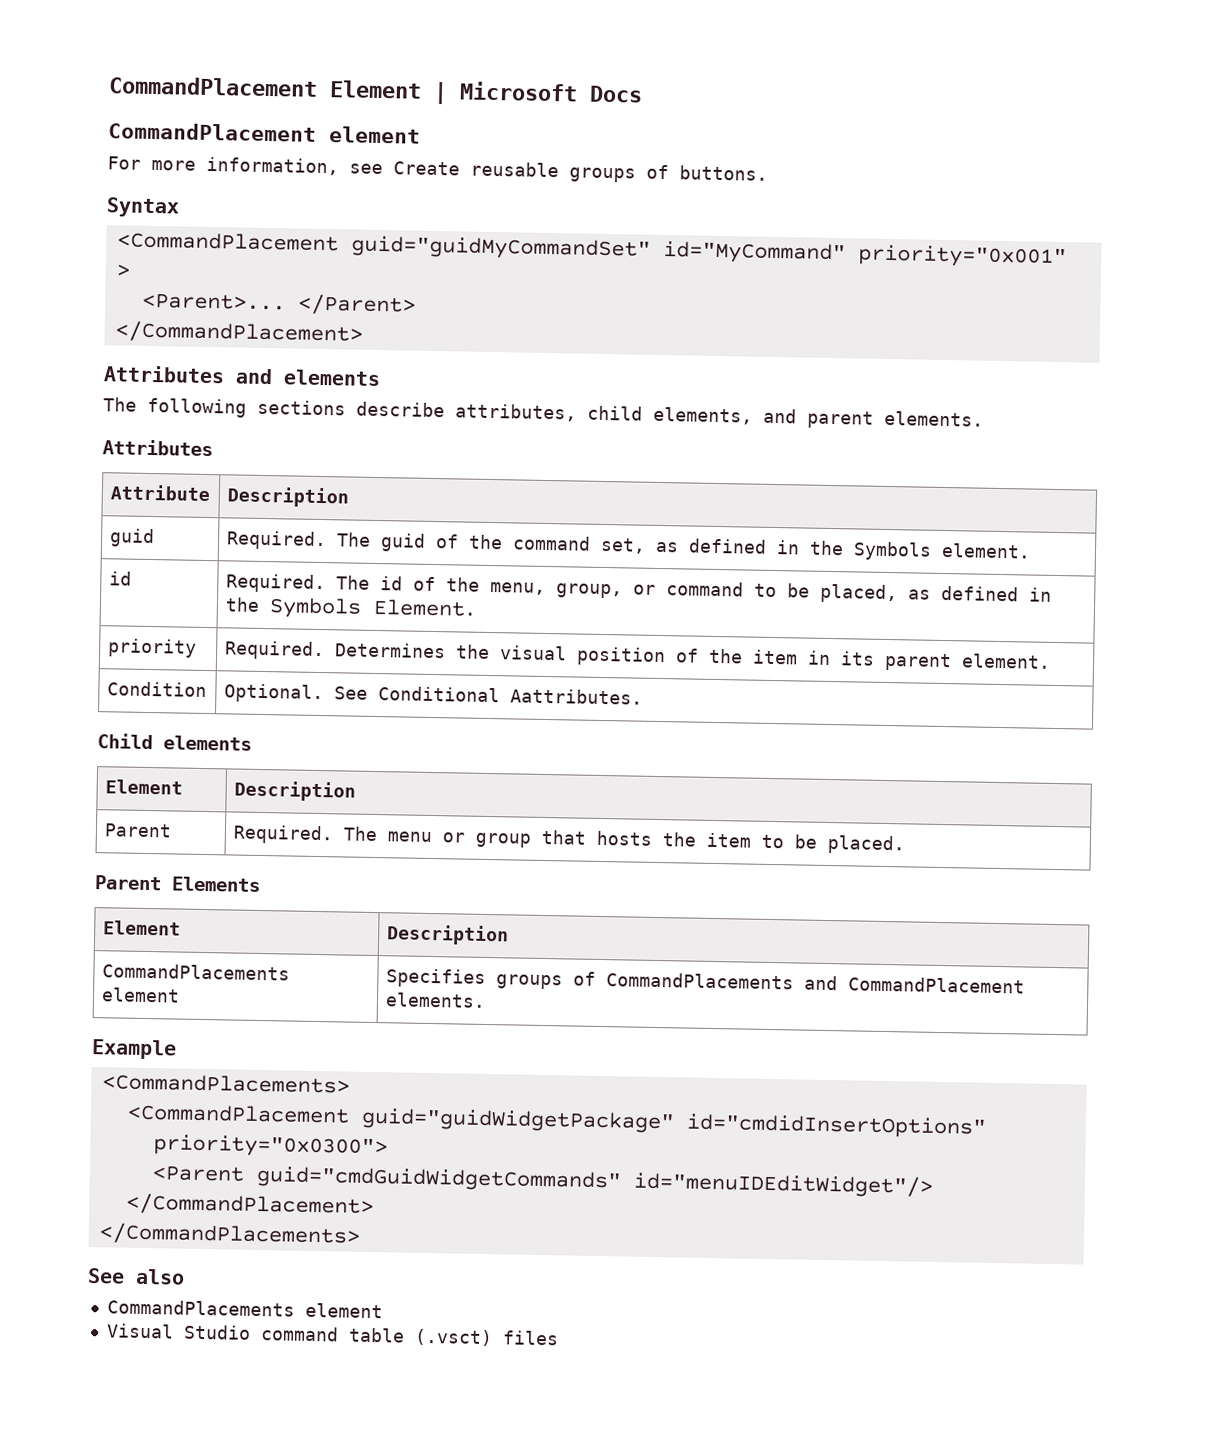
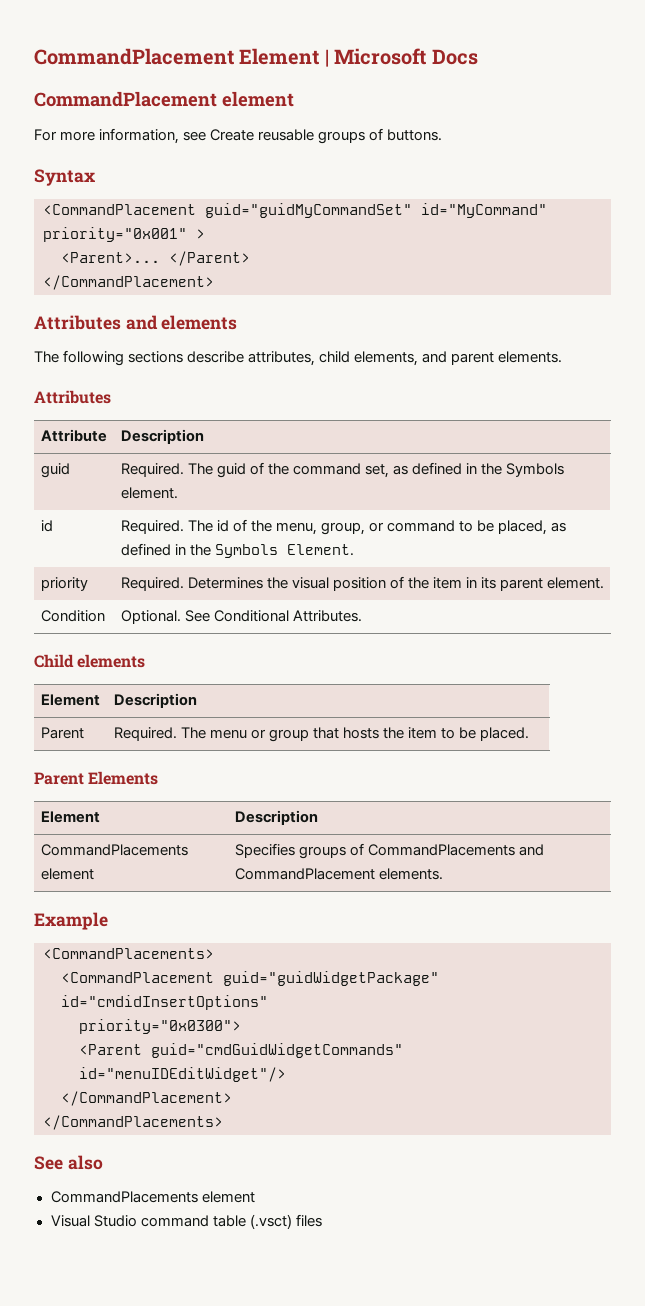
[509,688,643,705] Aattributes. -> [292,610,362,622] Attributes.

